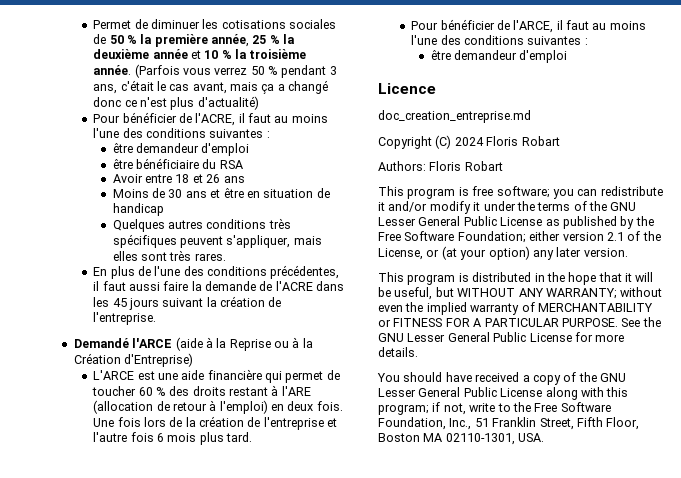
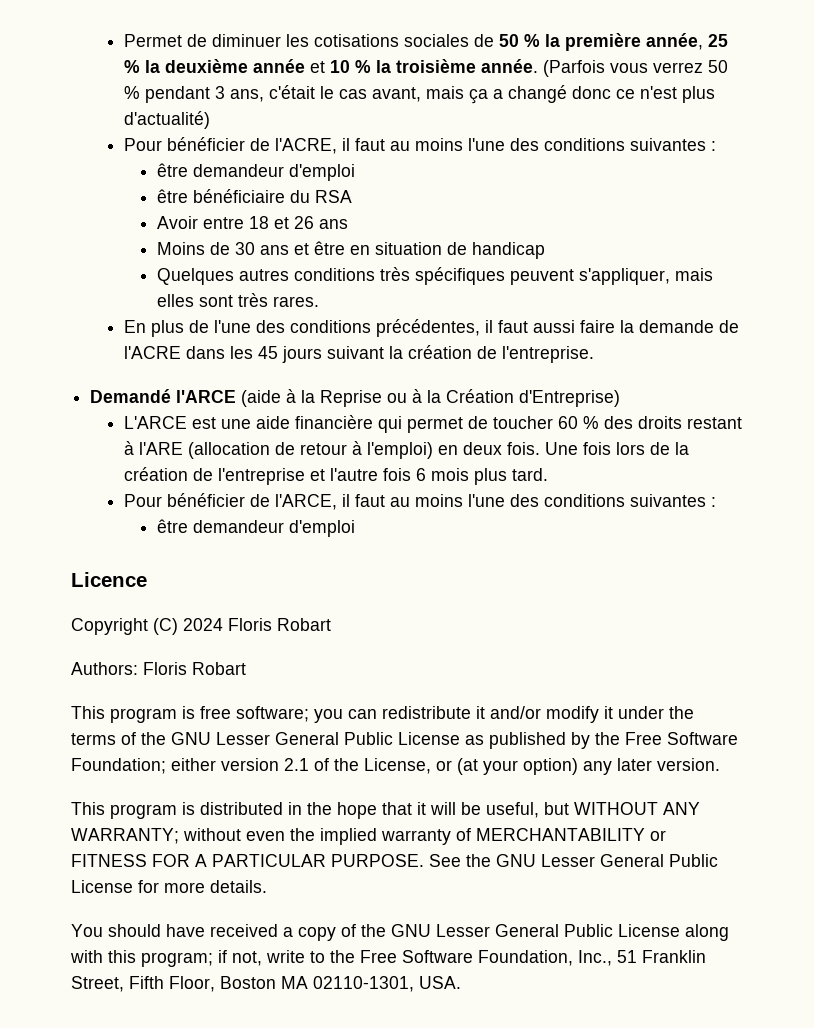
[378,110,531,123] // doc_creation_entreprise.md -> (147, 579) none

